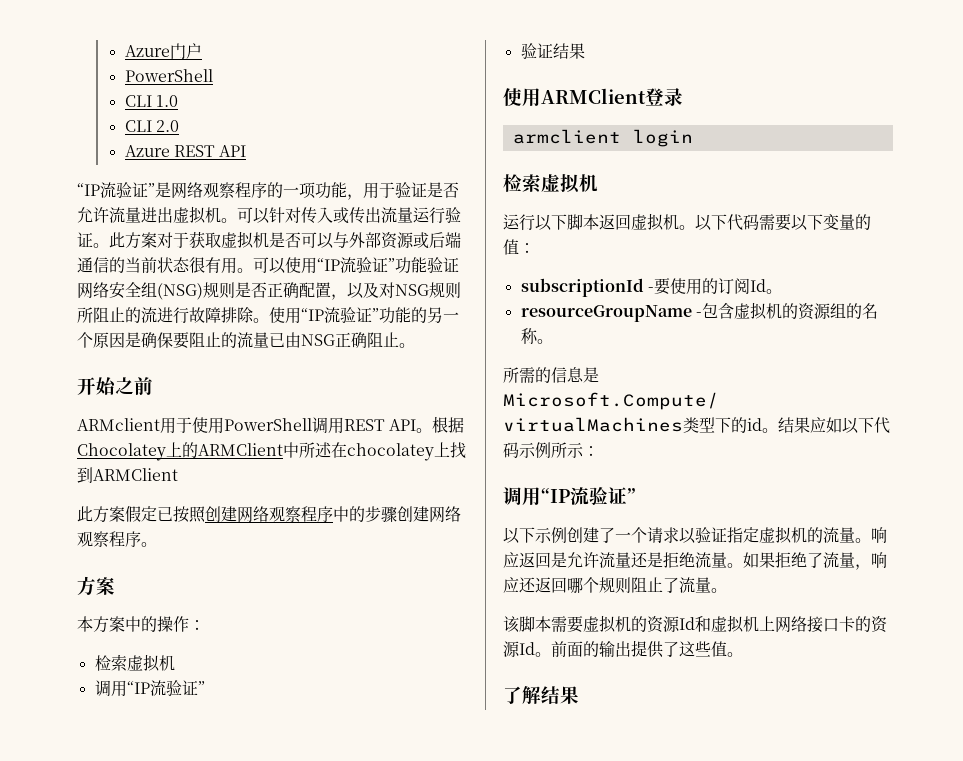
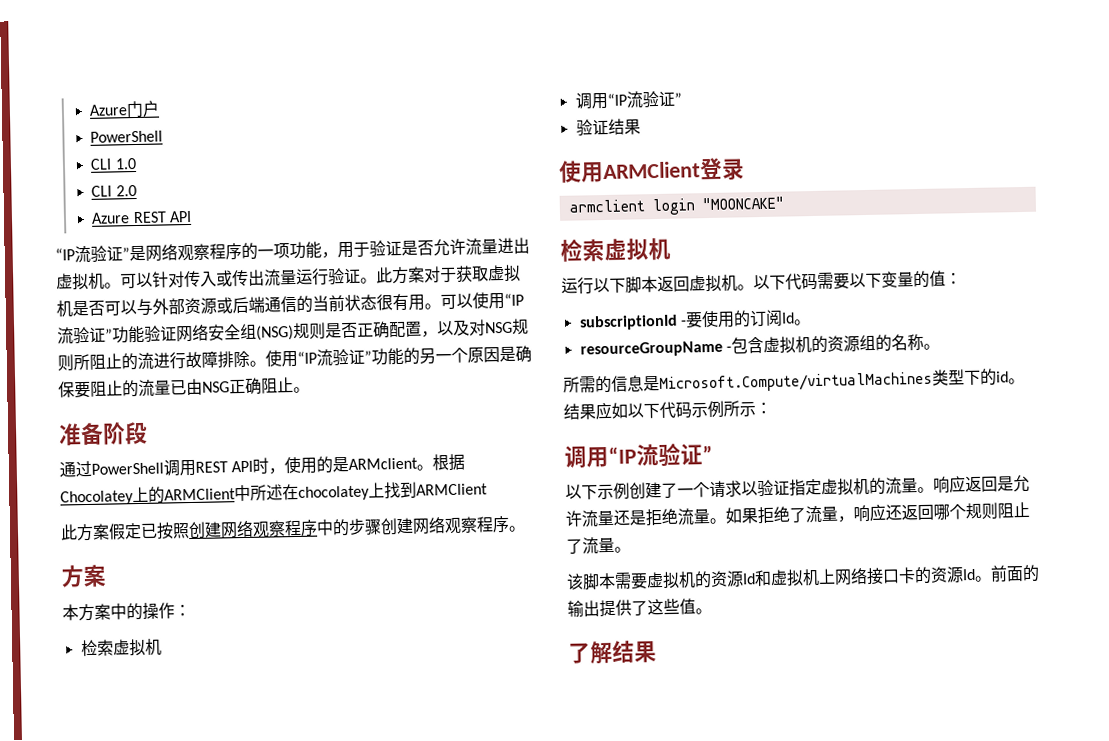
[77,377,153,395] [77,417,417,434] 开始之前 // ARMclient用于使用PowerShell调用REST API -> [58,421,148,446] [59,456,419,478] 准备阶段 // 通过PowerShell调用REST API时，使用的是ARMclient
(693, 138) none -> [701,196,784,211] "MOONCAKE"

